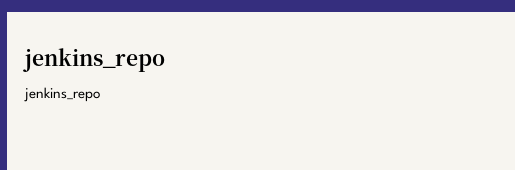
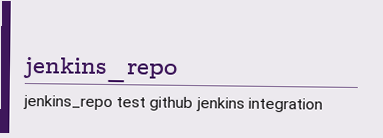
(101, 94) none -> [116,96,323,113] test github jenkins integration

